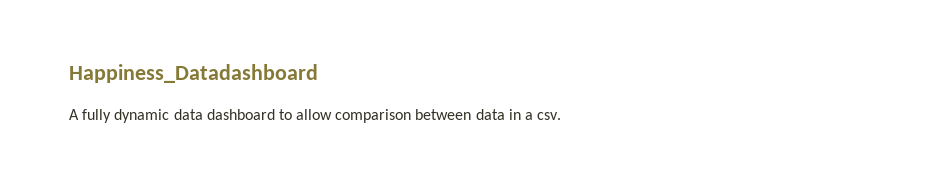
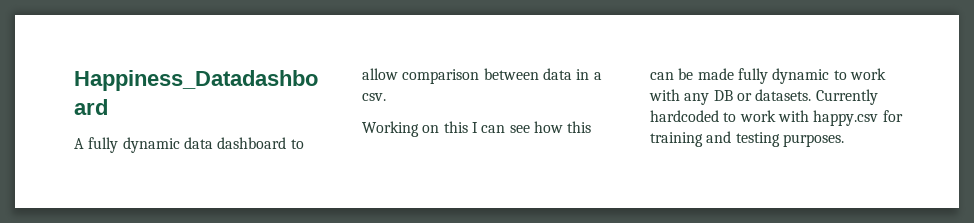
(562, 116) none -> [362,121,592,137] [650,68,886,84] [649,89,878,105] [650,110,903,126] [650,131,844,147] // Working on this I can see how this can be made fully dynamic to work with any DB or datasets. Currently hardcoded to work with happy.csv for training and testing purposes.

